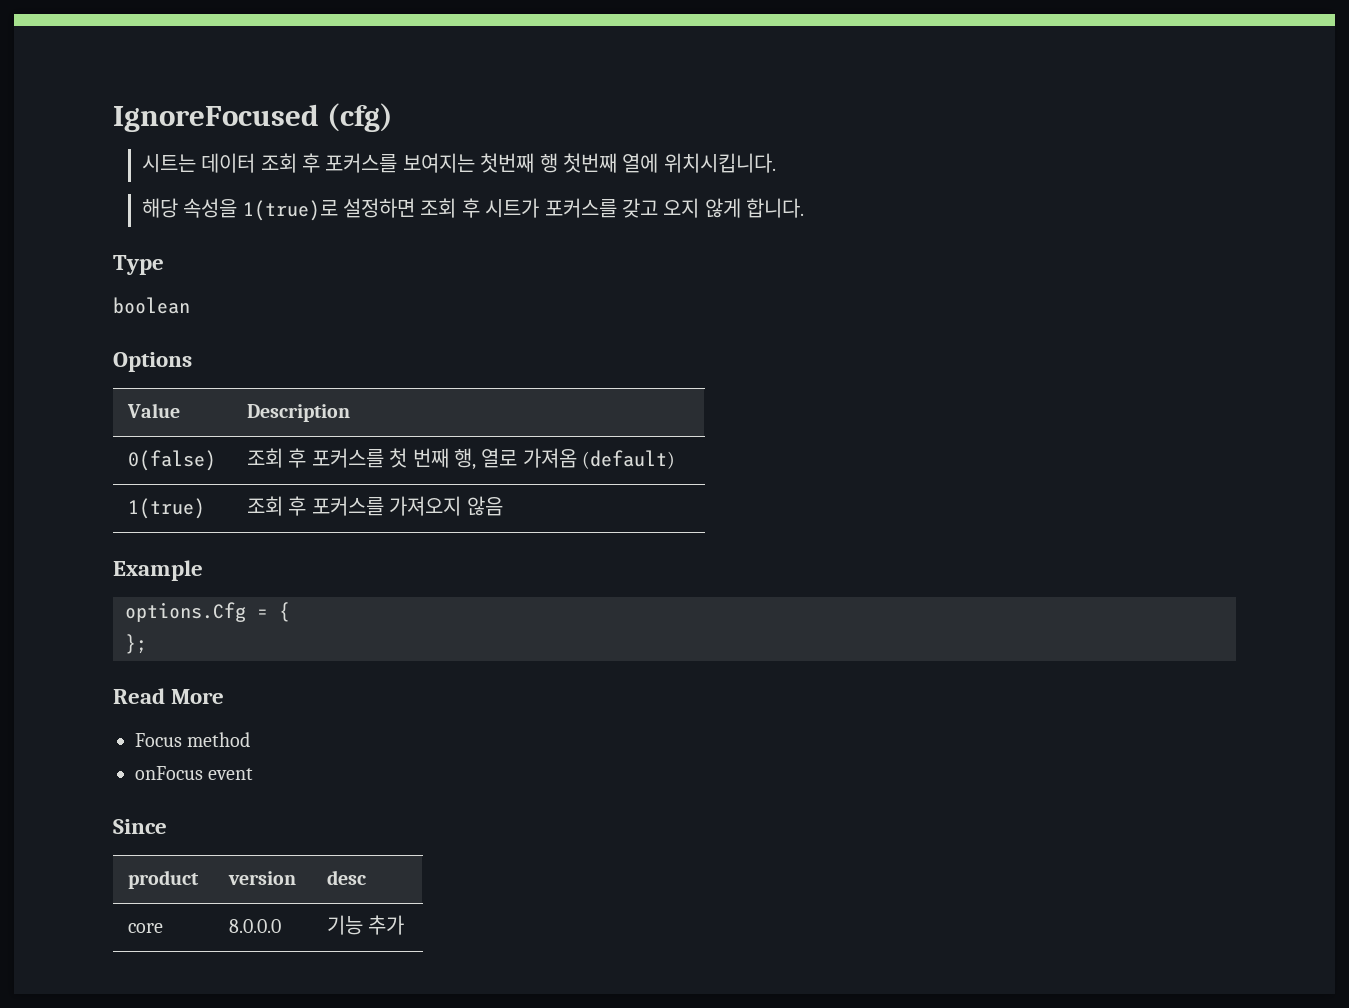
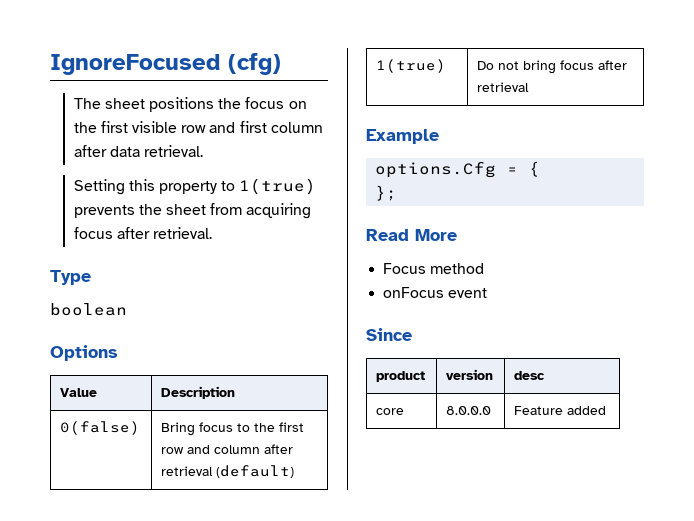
[141,153,776,173] [141,198,805,221] 시트는 데이터 조회 후 포커스를 보여지는 첫번째 행 첫번째 열에 위치시킵니다. // 해당 속성을 1(true)로 설정하면 조회 후 시트가 포커스를 갖고 오지 않게 합니다. -> [73,97,307,112] [73,121,323,133] [73,145,204,157] [73,178,317,195] [73,203,312,219] [73,227,213,239] The sheet positions the focus on the first visible row and first column after data retrieval. // Setting this property to 1(true) prevents the sheet from acquiring focus after retrieval.
[247,448,676,470] [128,498,206,519] [247,496,503,516] 조회 후 포커스를 첫 번째 행, 열로 가져옴 (default) // 1(true) | 조회 후 포커스를 가져오지 않음 -> [161,422,305,436] [161,444,294,454] [161,465,295,478] [376,59,447,73] [477,60,628,74] [477,82,530,92] Bring focus to the first row and column after retrieval (default) // 1(true) | Do not bring focus after retrieval
[327,915,405,935] 기능 추가 -> [514,406,607,415] Feature added

